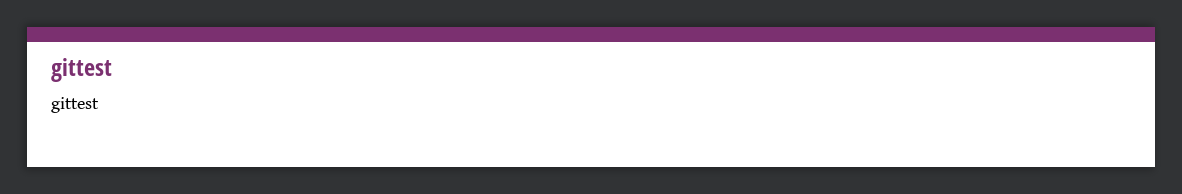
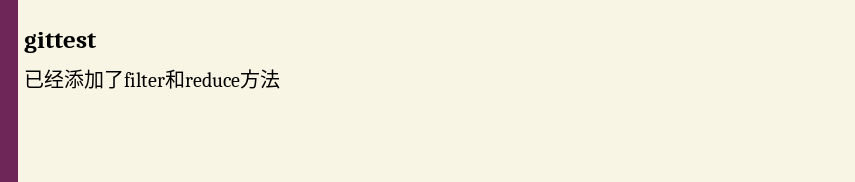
[51,97,99,113] gittest -> [24,69,280,89] 已经添加了filter和reduce方法

